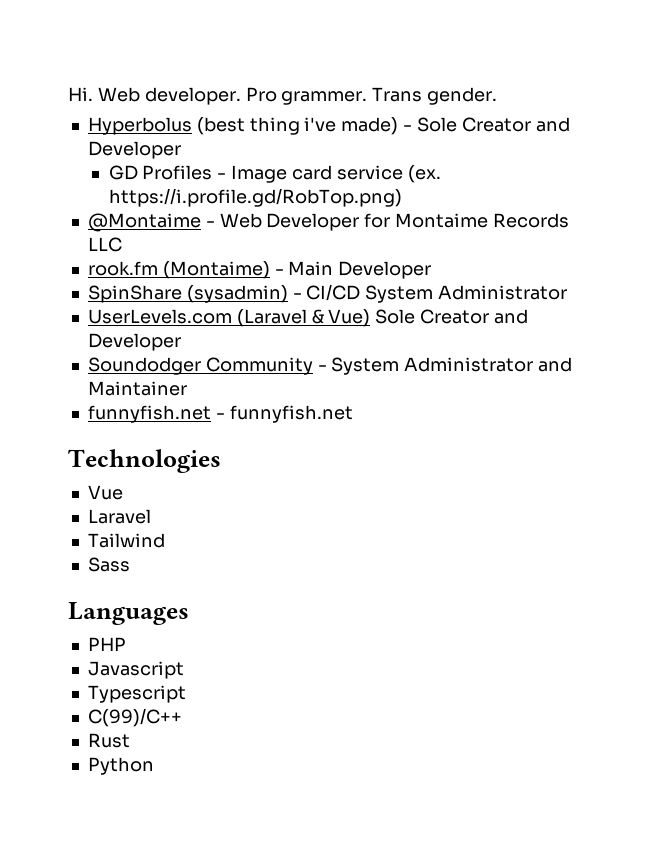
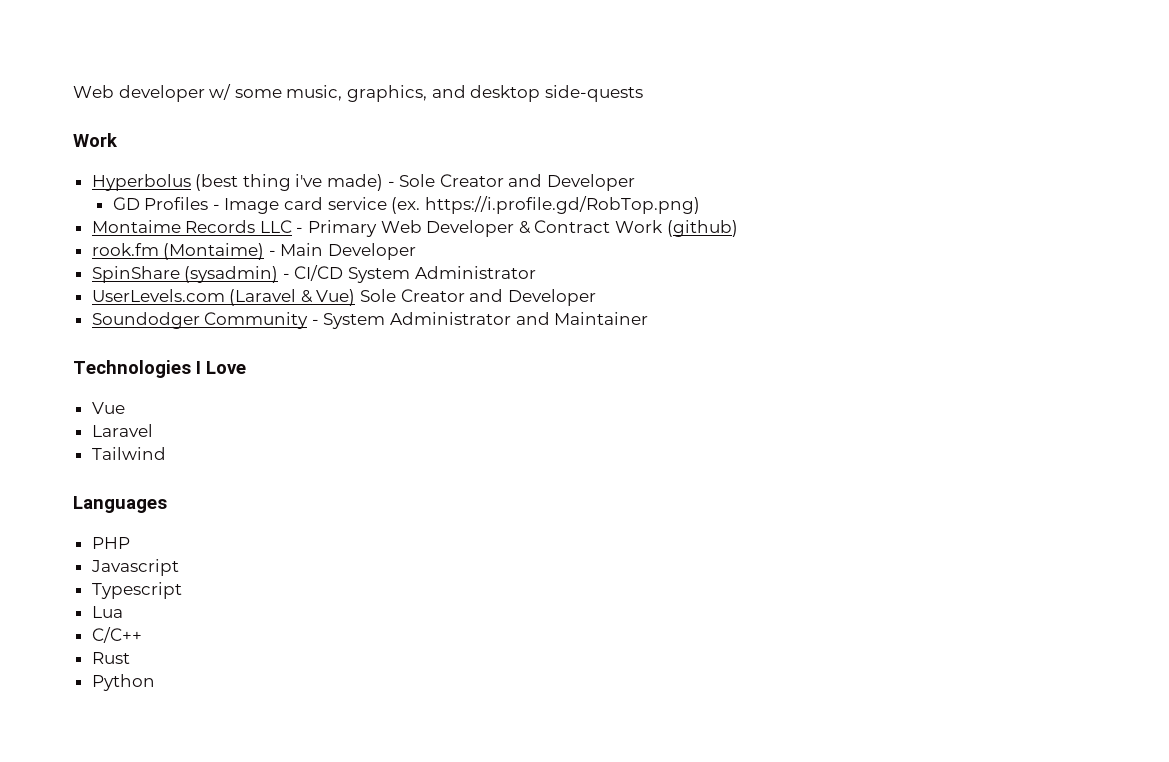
[68,87,498,105] Hi. Web developer. Pro grammer. Trans gender. -> [73,84,643,102] [73,133,118,147] Web developer w/ some music, graphics, and desktop side-quests // Work
[87,213,569,232] [87,237,122,252] @Montaime - Web Developer for Montaime Records LLC -> [91,220,738,237] Montaime Records LLC - Primary Web Developer & Contract Work (github)
[87,405,353,423] // funnyfish.net - funnyfish.net -> (649, 318) none
(221, 461) none -> [196,361,246,374] I Love
[87,557,130,572] // Sass -> (166, 453) none
[87,708,182,727] C(99)/C++ -> [91,606,123,618] [91,627,142,643] Lua // C/C++

